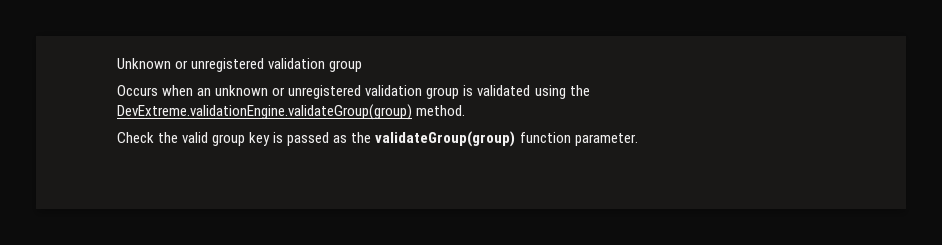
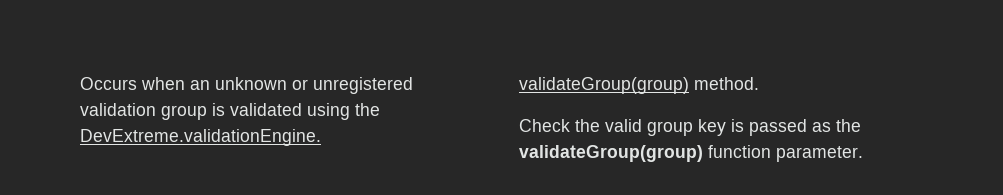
[117,58,363,72] Unknown or unregistered validation group // -> (80, 83) none

